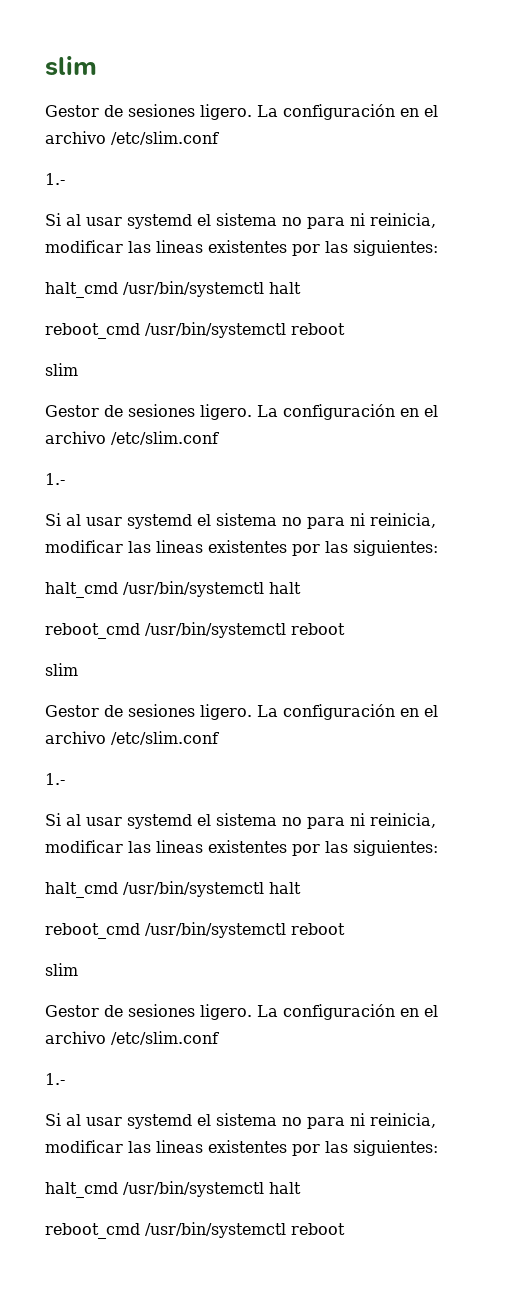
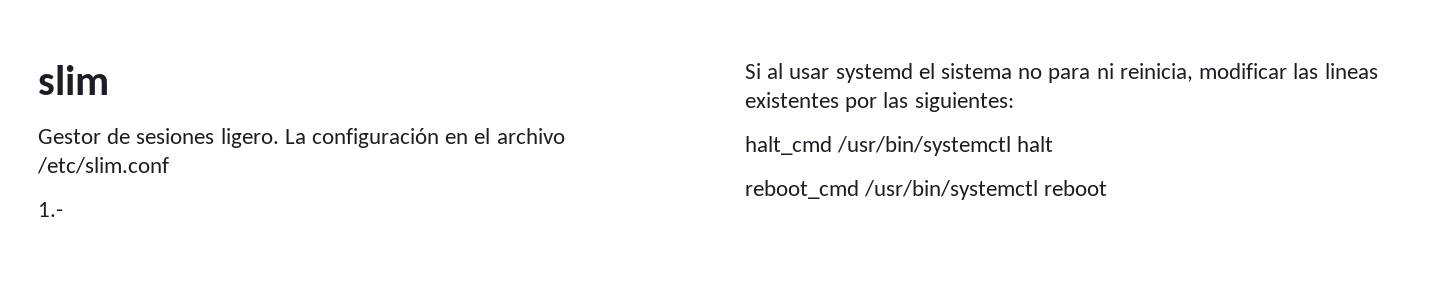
[45,363,78,376] [45,404,438,420] [45,431,219,445] [45,473,65,485] [45,513,436,529] [45,540,438,556] [45,581,301,598] [45,622,345,639] [45,663,78,676] [45,704,438,720] [45,731,219,745] [45,773,65,785] [45,813,436,829] [45,840,438,856] [45,881,301,898] [45,922,345,939] [45,963,78,976] [45,1004,438,1020] [45,1031,219,1045] [45,1073,65,1085] [45,1113,436,1129] [45,1140,438,1156] [45,1181,301,1198] [45,1222,345,1239] // slim // Gestor de sesiones ligero. La configuración en el archivo /etc/slim.conf // 1.- // Si al usar systemd el sistema no para ni reinicia, modificar las lineas existentes por las siguientes: // halt_cmd /usr/bin/systemctl halt // reboot_cmd /usr/bin/systemctl reboot // slim // Gestor de sesiones ligero. La configuración en el archivo /etc/slim.conf // 1.- // Si al usar systemd el sistema no para ni reinicia, modificar las lineas existentes por las siguientes: // halt_cmd /usr/bin/systemctl halt // reboot_cmd /usr/bin/systemctl reboot // slim // Gestor de sesiones ligero. La configuración en el archivo /etc/slim.conf // 1.- // Si al usar systemd el sistema no para ni reinicia, modificar las lineas existentes por las siguientes: // halt_cmd /usr/bin/systemctl halt // reboot_cmd /usr/bin/systemctl reboot -> (1108, 188) none

